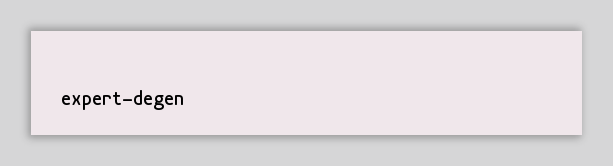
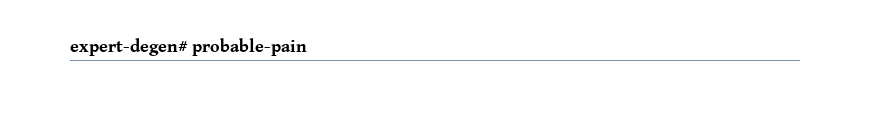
[61,90,184,110] expert-degen -> [70,38,307,56] expert-degen# probable-pain

